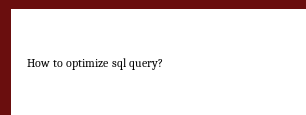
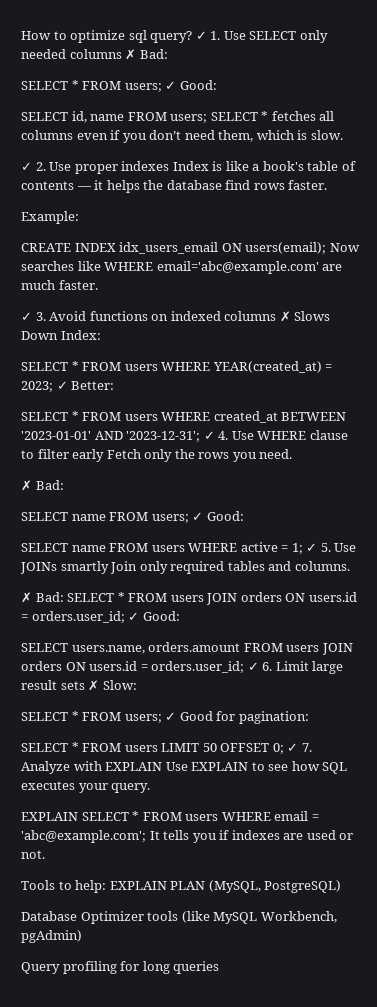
(163, 64) none -> [195,30,328,43] [21,49,168,60] [21,80,217,92] [21,111,335,123] [21,130,343,143] [21,161,356,174] [21,180,328,193] [21,211,79,224] [21,242,360,254] [21,261,343,274] [21,280,98,290] [21,311,331,322] [21,330,101,340] [21,361,333,373] [21,381,115,392] [21,411,347,423] [21,430,348,442] [21,449,293,462] [21,480,64,491] [21,511,244,523] [21,542,357,554] [20,561,350,574] [21,592,357,605] [21,611,180,623] [21,642,353,655] [21,661,344,674] [21,680,137,691] [21,711,309,724] [21,742,312,754] [21,761,348,774] [21,781,151,793] [21,811,319,821] [21,830,354,843] [21,850,45,859] [21,880,342,893] [21,911,337,924] [21,930,82,943] [21,961,220,974] ✓ 1. Use SELECT only needed columns ✗ Bad: // SELECT * FROM users; ✓ Good: // SELECT id, name FROM users; SELECT * fetches all columns even if you don’t need them, which is slow. // ✓ 2. Use proper indexes Index is like a book's table of contents — it helps the database find rows faster. // Example: // CREATE INDEX idx_users_email ON users(email); Now searches like WHERE email='abc@example.com' are much faster. // ✓ 3. Avoid functions on indexed columns ✗ Slows Down Index: // SELECT * FROM users WHERE YEAR(created_at) = 2023; ✓ Better: // SELECT * FROM users WHERE created_at BETWEEN '2023-01-01' AND '2023-12-31'; ✓ 4. Use WHERE clause to filter early Fetch only the rows you need. // ✗ Bad: // SELECT name FROM users; ✓ Good: // SELECT name FROM users WHERE active = 1; ✓ 5. Use JOINs smartly Join only required tables and columns. // ✗ Bad: SELECT * FROM users JOIN orders ON users.id = orders.user_id; ✓ Good: // SELECT users.name, orders.amount FROM users JOIN orders ON users.id = orders.user_id; ✓ 6. Limit large result sets ✗ Slow: // SELECT * FROM users; ✓ Good for pagination: // SELECT * FROM users LIMIT 50 OFFSET 0; ✓ 7. Analyze with EXPLAIN Use EXPLAIN to see how SQL executes your query. // EXPLAIN SELECT * FROM users WHERE email = 'abc@example.com'; It tells you if indexes are used or not. // Tools to help: EXPLAIN PLAN (MySQL, PostgreSQL) // Database Optimizer tools (like MySQL Workbench, pgAdmin) // Query profiling for long queries

